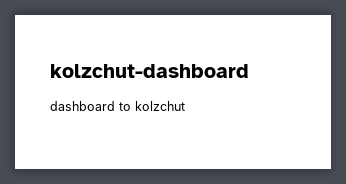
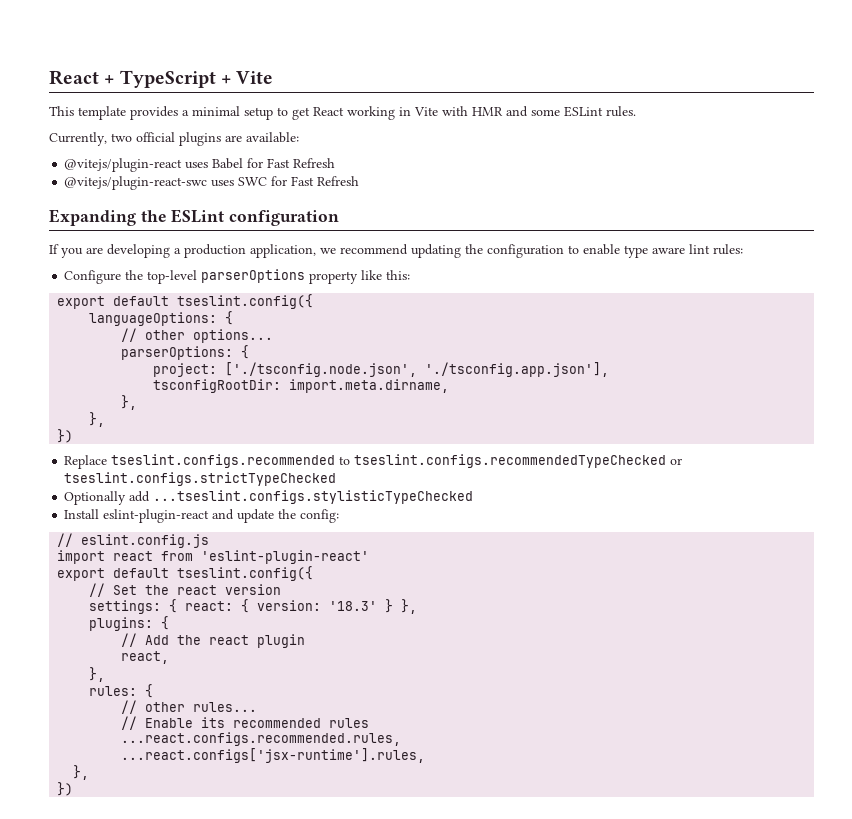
[50,64,249,78] [50,101,185,111] kolzchut-dashboard // dashboard to kolzchut -> [49,70,274,88] [49,106,636,120] [49,132,299,146] [64,158,336,172] [64,176,360,190] [49,209,340,226] [49,244,743,258] [64,269,411,284] [57,294,314,309] [89,311,234,326] [121,328,274,343] [121,345,250,360] [153,362,610,377] [153,379,450,393] [121,395,138,410] [89,412,106,427] [57,429,74,443] [64,454,683,469] [64,472,337,486] [64,490,474,505] [64,509,340,523] [57,533,210,548] [57,550,370,564] [57,566,314,581] [89,583,282,597] [89,599,418,614] [89,616,170,631] [121,633,306,648] [121,651,170,664] [89,667,106,682] [89,684,154,698] [121,700,258,714] [121,716,370,730] [121,732,402,746] [121,748,426,763] [73,765,90,780] [57,782,74,796] React + TypeScript + Vite // This template provides a minimal setup to get React working in Vite with HMR and some ESLint rules. // Currently, two official plugins are available: // @vitejs/plugin-react uses Babel for Fast Refresh // @vitejs/plugin-react-swc uses SWC for Fast Refresh // Expanding the ESLint configuration // If you are developing a production application, we recommend updating the configuration to enable type aware lint rules: // Configure the top-level parserOptions property like this: // export default tseslint.config({ // languageOptions: { // // other options... // parserOptions: { // project: ['./tsconfig.node.json', './tsconfig.app.json'], // tsconfigRootDir: import.meta.dirname, // }, // }, // }) // Replace tseslint.configs.recommended to tseslint.configs.recommendedTypeChecked or tseslint.configs.strictTypeChecked // Optionally add ...tseslint.configs.stylisticTypeChecked // Install eslint-plugin-react and update the config: // // eslint.config.js // import react from 'eslint-plugin-react' // export default tseslint.config({ // // Set the react version // settings: { react: { version: '18.3' } }, // plugins: { // // Add the react plugin // react, // }, // rules: { // // other rules... // // Enable its recommended rules // ...react.configs.recommended.rules, // ...react.configs['jsx-runtime'].rules, // }, // })

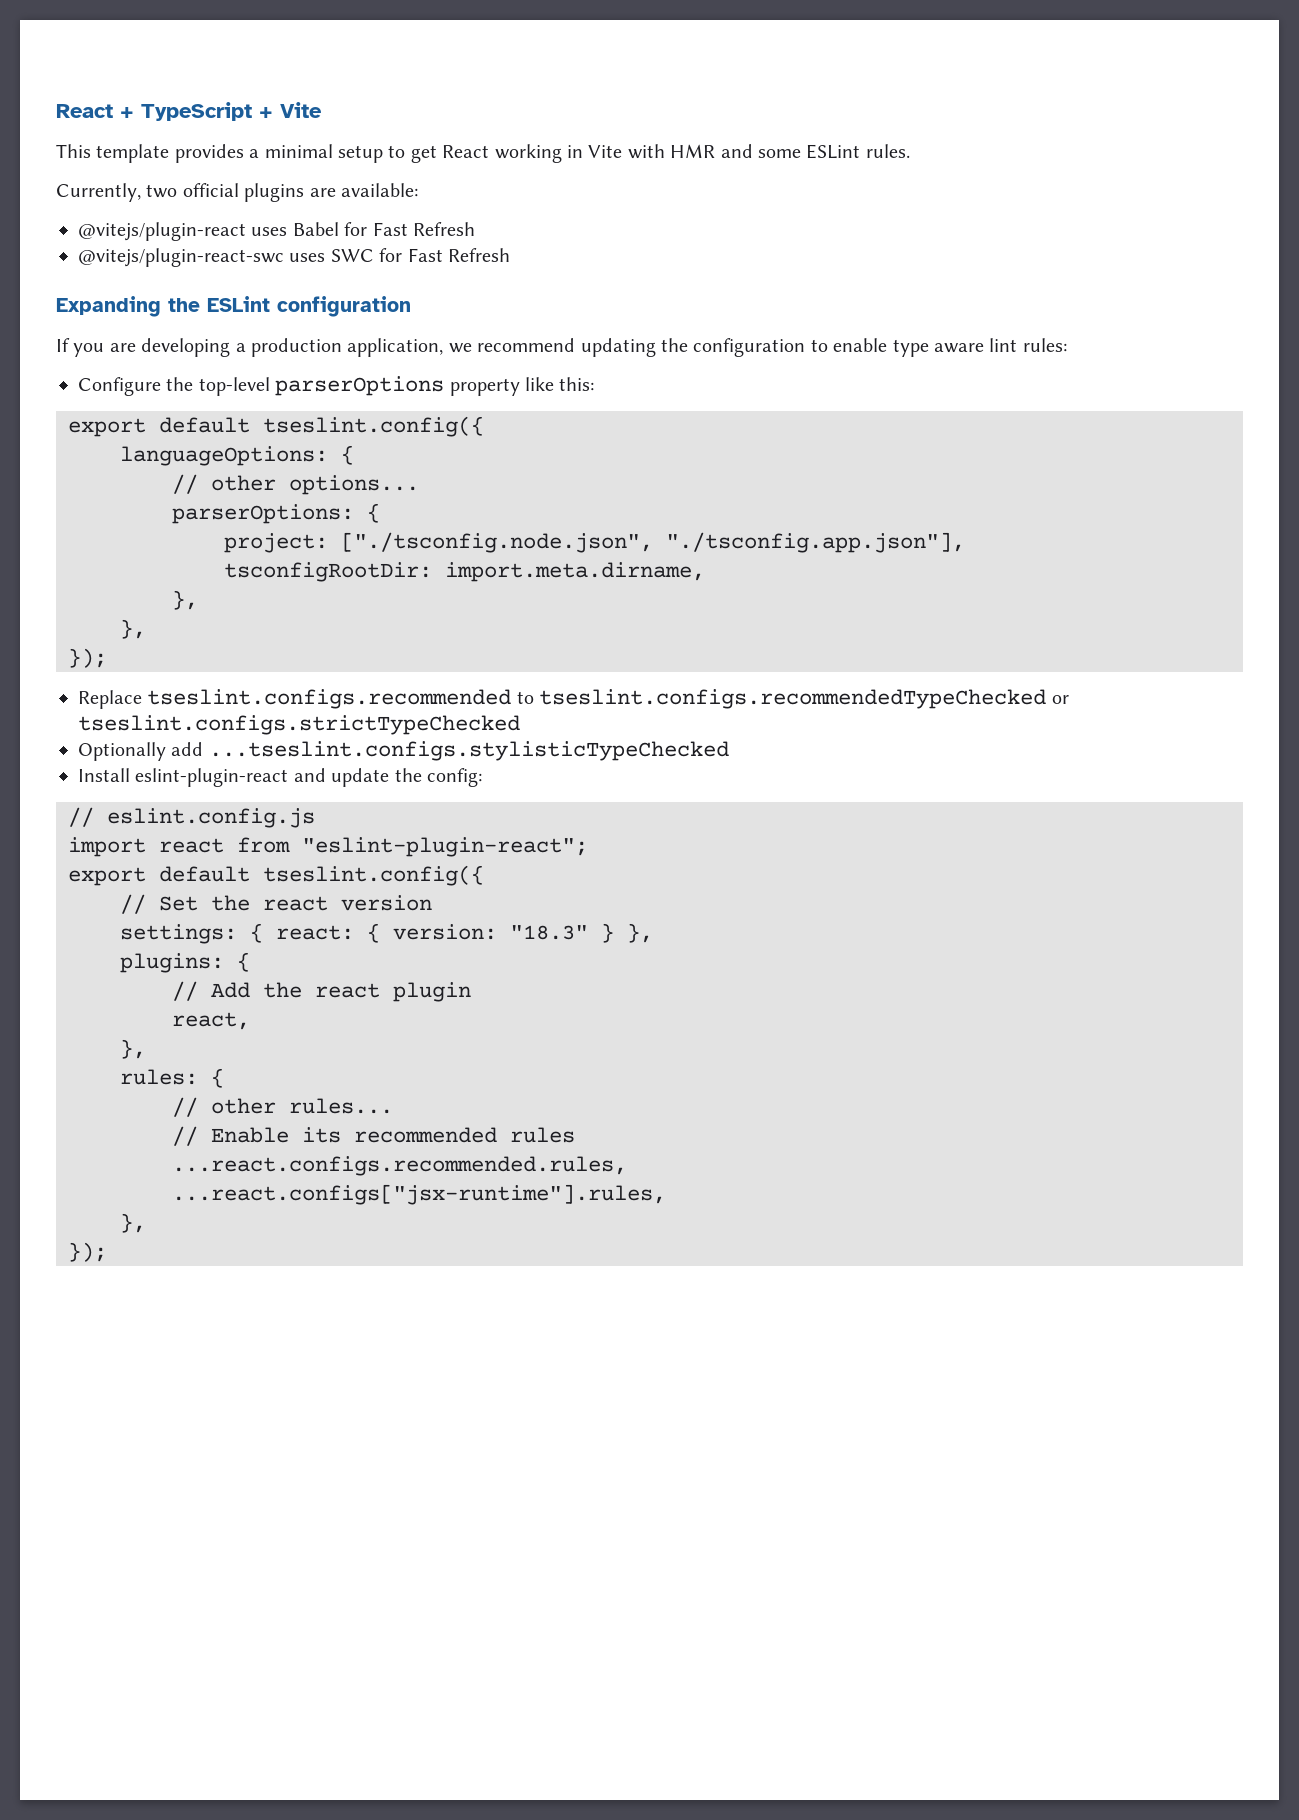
[225,362,610,377] ['./tsconfig.node.json', './tsconfig.app.json'], -> [341,532,965,553] ["./tsconfig.node.json", "./tsconfig.app.json"],
[57,429,74,443] }) -> [68,648,107,668] });
[201,550,370,564] 'eslint-plugin-react' -> [302,837,588,857] "eslint-plugin-react";
[329,601,378,611] '18.3' -> [510,925,588,940] "18.3"
[121,748,426,763] [73,765,90,780] [57,782,74,796] ...react.configs['jsx-runtime'].rules, // }, // }) -> [172,1184,666,1205] [120,1213,146,1233] [68,1242,107,1262] ...react.configs["jsx-runtime"].rules, // }, // });

